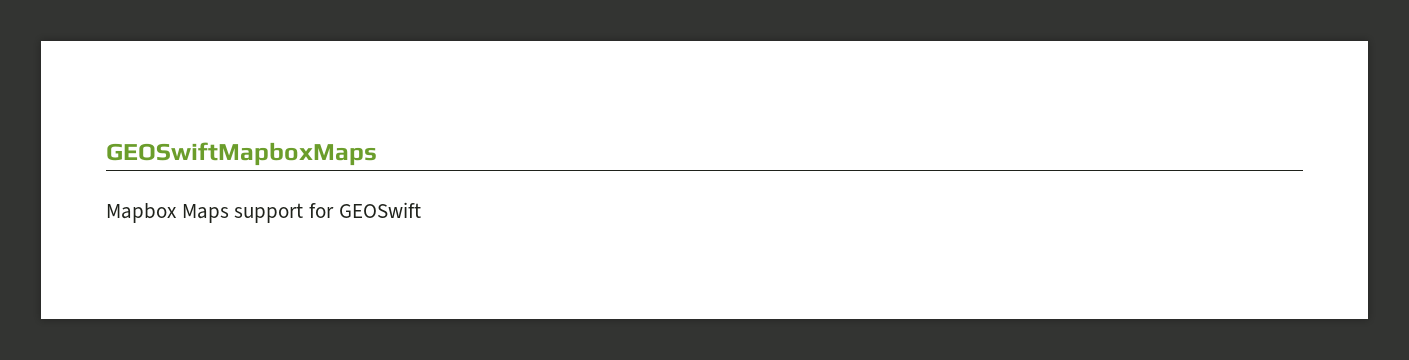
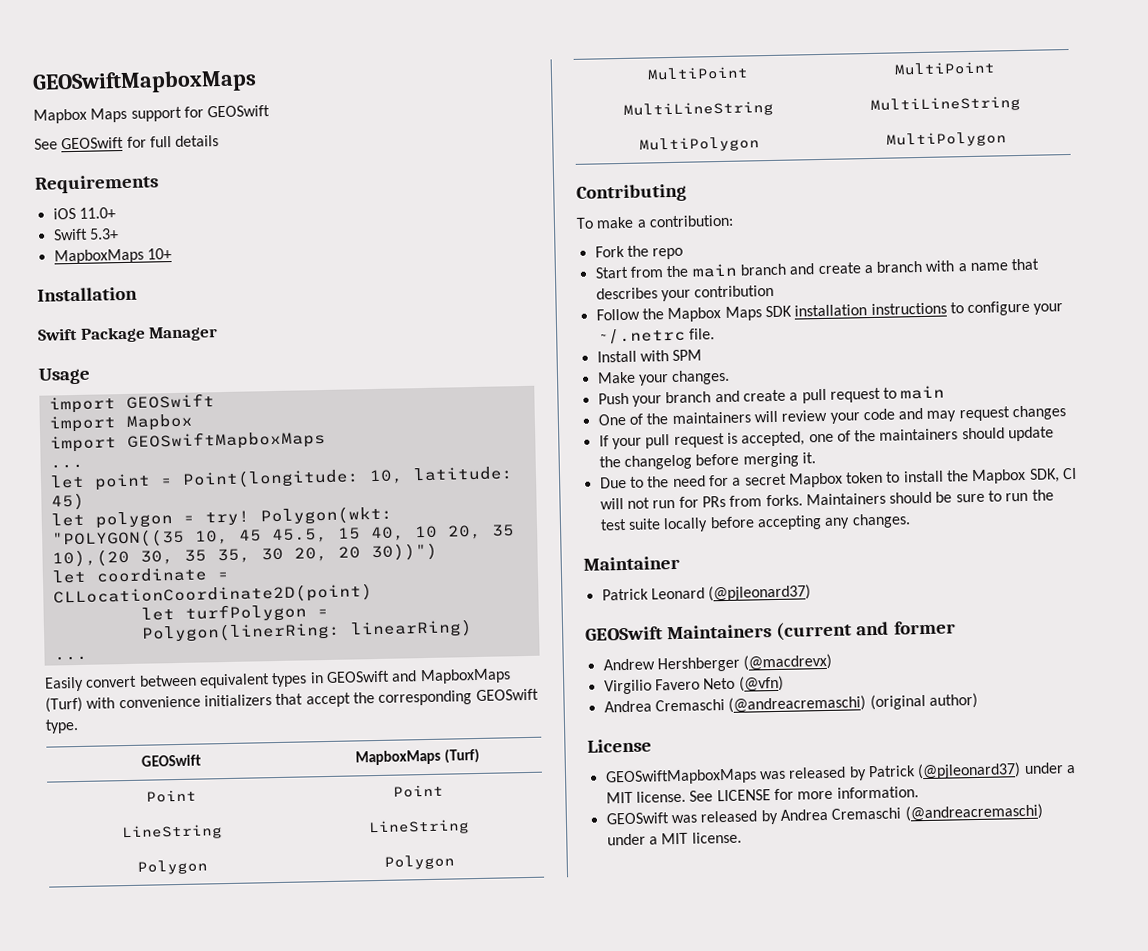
(421, 210) none -> [34,135,220,150] [34,174,159,194] [52,207,116,220] [52,228,119,241] [53,248,172,265] [37,286,138,302] [37,326,219,343] [38,367,91,385] [48,393,215,414] [48,413,194,433] [49,429,326,453] [49,463,84,469] [49,466,514,491] [50,492,85,511] [50,505,393,529] [51,524,515,549] [51,542,438,568] [51,567,230,584] [52,583,373,607] [140,603,329,623] [140,619,473,643] [53,655,88,661] [44,668,511,692] [45,688,539,713] [45,719,79,734] [140,754,201,767] [355,747,480,766] [146,789,197,803] [393,784,444,798] [121,824,223,841] [368,819,470,836] [137,859,208,875] [384,854,455,870] [647,66,749,81] [894,61,996,76] [623,100,774,118] [870,95,1021,113] [639,136,760,153] [886,131,1007,148] [576,183,687,203] [576,214,734,229] [594,245,684,260] [594,258,1040,279] [595,284,775,302] [595,300,1064,323] [596,327,715,345] [596,349,703,363] [596,369,731,386] [597,385,946,407] [597,405,1067,426] [598,426,1055,450] [598,452,816,470] [599,467,1078,489] [599,489,1054,510] [599,513,911,533] [583,555,680,571] [601,584,812,602] [585,620,956,641] [602,653,833,673] [603,675,784,695] [603,692,978,713] [587,738,652,753] [604,762,1076,786] [605,786,919,804] [605,803,1043,825] [606,831,742,846] // See GEOSwift for full details // Requirements // iOS 11.0+ // Swift 5.3+ // MapboxMaps 10+ // Installation // Swift Package Manager // Usage // import GEOSwift // import Mapbox // import GEOSwiftMapboxMaps // ... // let point = Point(longitude: 10, latitude: 45) // let polygon = try! Polygon(wkt: "POLYGON((35 10, 45 45.5, 15 40, 10 20, 35 10),(20 30, 35 35, 30 20, 20 30))") // let coordinate = CLLocationCoordinate2D(point) // let turfPolygon = Polygon(linerRing: linearRing) // ... // Easily convert between equivalent types in GEOSwift and MapboxMaps (Turf) with convenience initializers that accept the corresponding GEOSwift type. // GEOSwift | MapboxMaps (Turf) // Point | Point // LineString | LineString // Polygon | Polygon // MultiPoint | MultiPoint // MultiLineString | MultiLineString // MultiPolygon | MultiPolygon // Contributing // To make a contribution: // Fork the repo // Start from the main branch and create a branch with a name that describes your contribution // Follow the Mapbox Maps SDK installation instructions to configure your ~/.netrc file. // Install with SPM // Make your changes. // Push your branch and create a pull request to main // One of the maintainers will review your code and may request changes // If your pull request is accepted, one of the maintainers should update the changelog before merging it. // Due to the need for a secret Mapbox token to install the Mapbox SDK, CI will not run for PRs from forks. Maintainers should be sure to run the test suite locally before accepting any changes. // Maintainer // Patrick Leonard (@pjleonard37) // GEOSwift Maintainers (current and former // Andrew Hershberger (@macdrevx) // Virgilio Favero Neto (@vfn) // Andrea Cremaschi (@andreacremaschi) (original author) // License // GEOSwiftMapboxMaps was released by Patrick (@pjleonard37) under a MIT license. See LICENSE for more information. // GEOSwift was released by Andrea Cremaschi (@andreacremaschi) under a MIT license.

